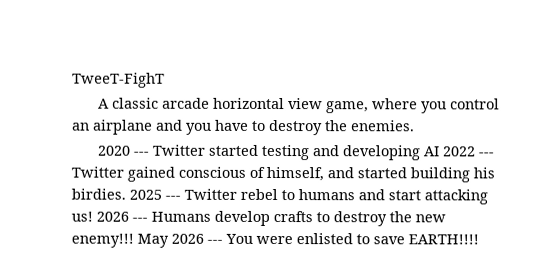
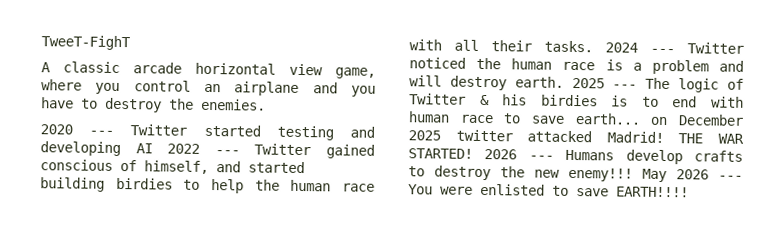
[473,167,495,179] [71,188,488,205] [71,211,93,222] his birdies. 2025 --- Twitter rebel to humans and start attacking us! -> [115,177,375,194] [409,39,744,54] [409,57,744,75] [409,75,744,93] [409,93,744,108] [408,111,744,126] [408,129,744,144] [408,148,473,159] birdies to help the human race with all their tasks. 2024 --- Twitter noticed the human race is a problem and will destroy earth. 2025 --- The logic of Twitter & his birdies is to end with human race to save earth... on December 2025 twitter attacked Madrid! THE WAR STARTED!

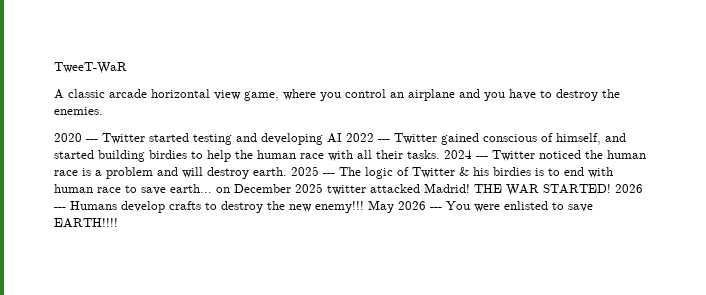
[41,35,131,51] TweeT-FighT -> [54,62,127,74] TweeT-WaR

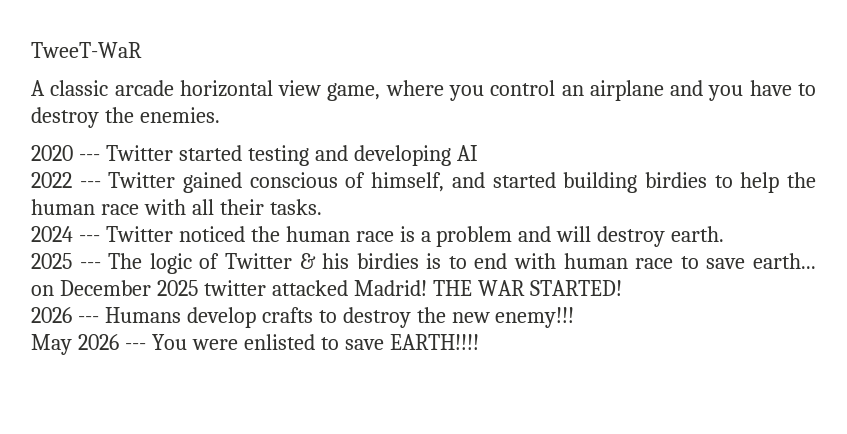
(342, 138) none -> (478, 153) //
(440, 154) none -> (322, 207) //
(287, 171) none -> (725, 234) //
(611, 189) none -> (622, 288) //
(364, 207) none -> (575, 317) //

